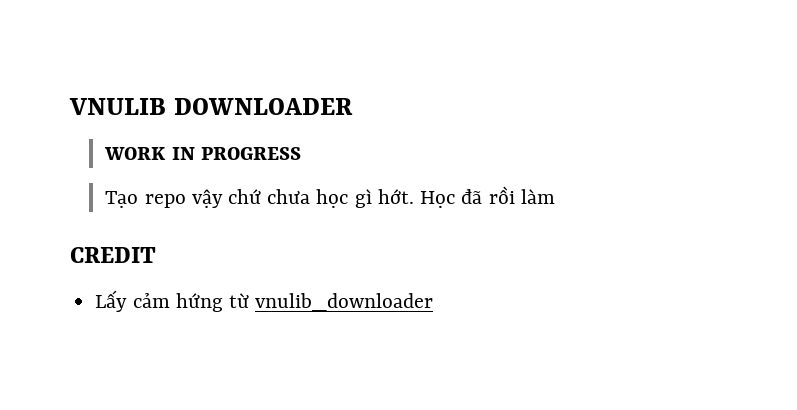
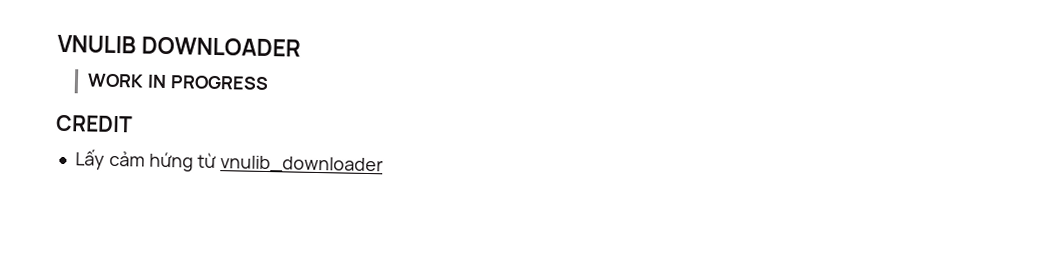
[105,186,555,208] // Tạo repo vậy chứ chưa học gì hớt. Học đã rồi làm -> (269, 83) none

